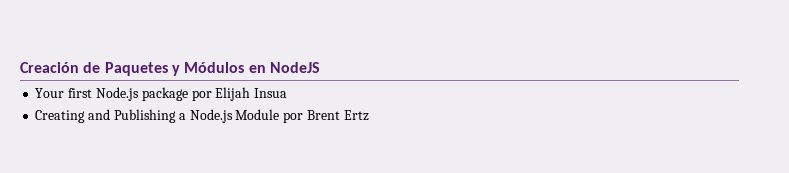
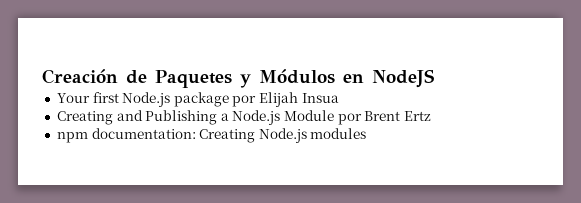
(369, 115) none -> [56,128,367,143] // npm documentation: Creating Node.js modules

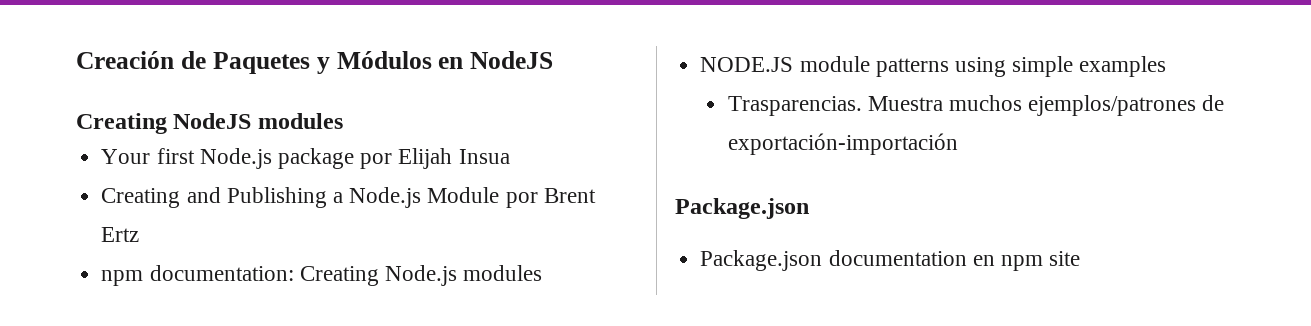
(435, 78) none -> [76,113,343,134] // Creating NodeJS modules
(367, 133) none -> [700,56,1167,77] [727,95,1225,116] [727,133,958,155] [675,198,809,219] [700,250,1081,271] // NODE.JS module patterns using simple examples // Trasparencias. Muestra muchos ejemplos/patrones de exportación-importación // Package.json // Package.json documentation en npm site

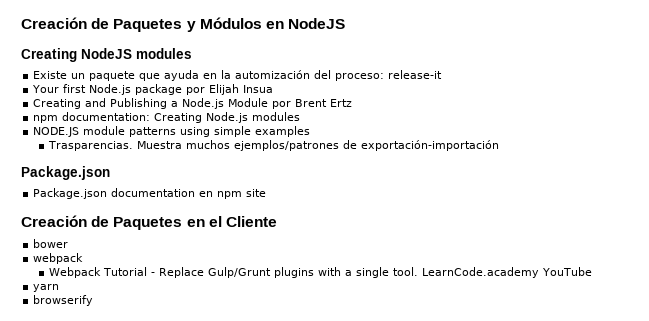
(343, 121) none -> [33,70,443,81] // Existe un paquete que ayuda en la automización del proceso: release-it
(1081, 258) none -> [21,215,277,230] [33,239,69,248] [33,253,84,264] [48,267,592,278] [33,284,60,292] [33,295,94,306] // Creación de Paquetes en el Cliente // bower // webpack // Webpack Tutorial - Replace Gulp/Grunt plugins with a single tool. LearnCode.academy YouTube // yarn // browserify

